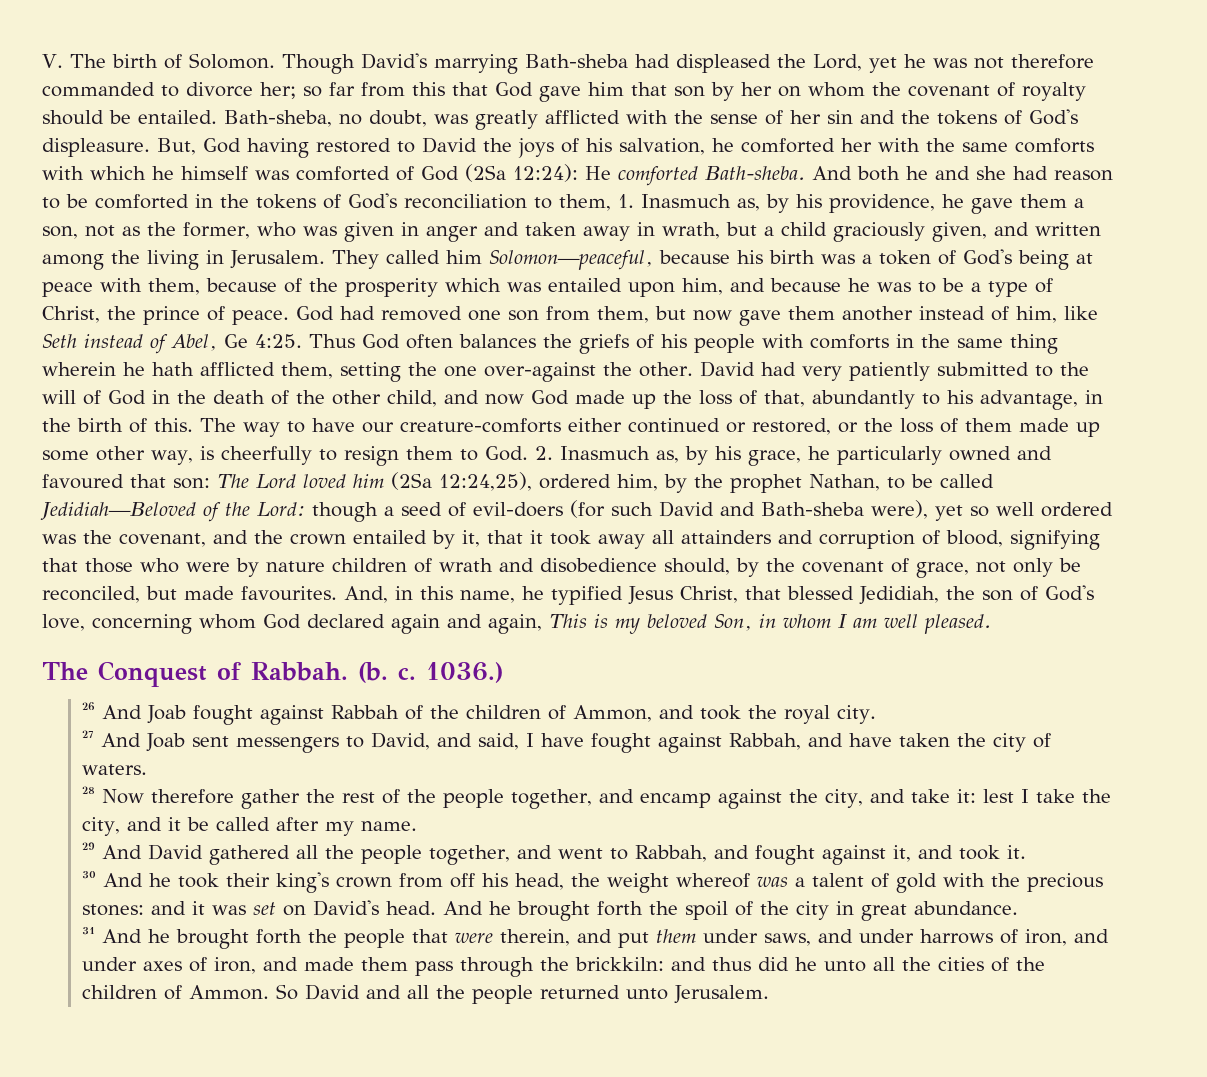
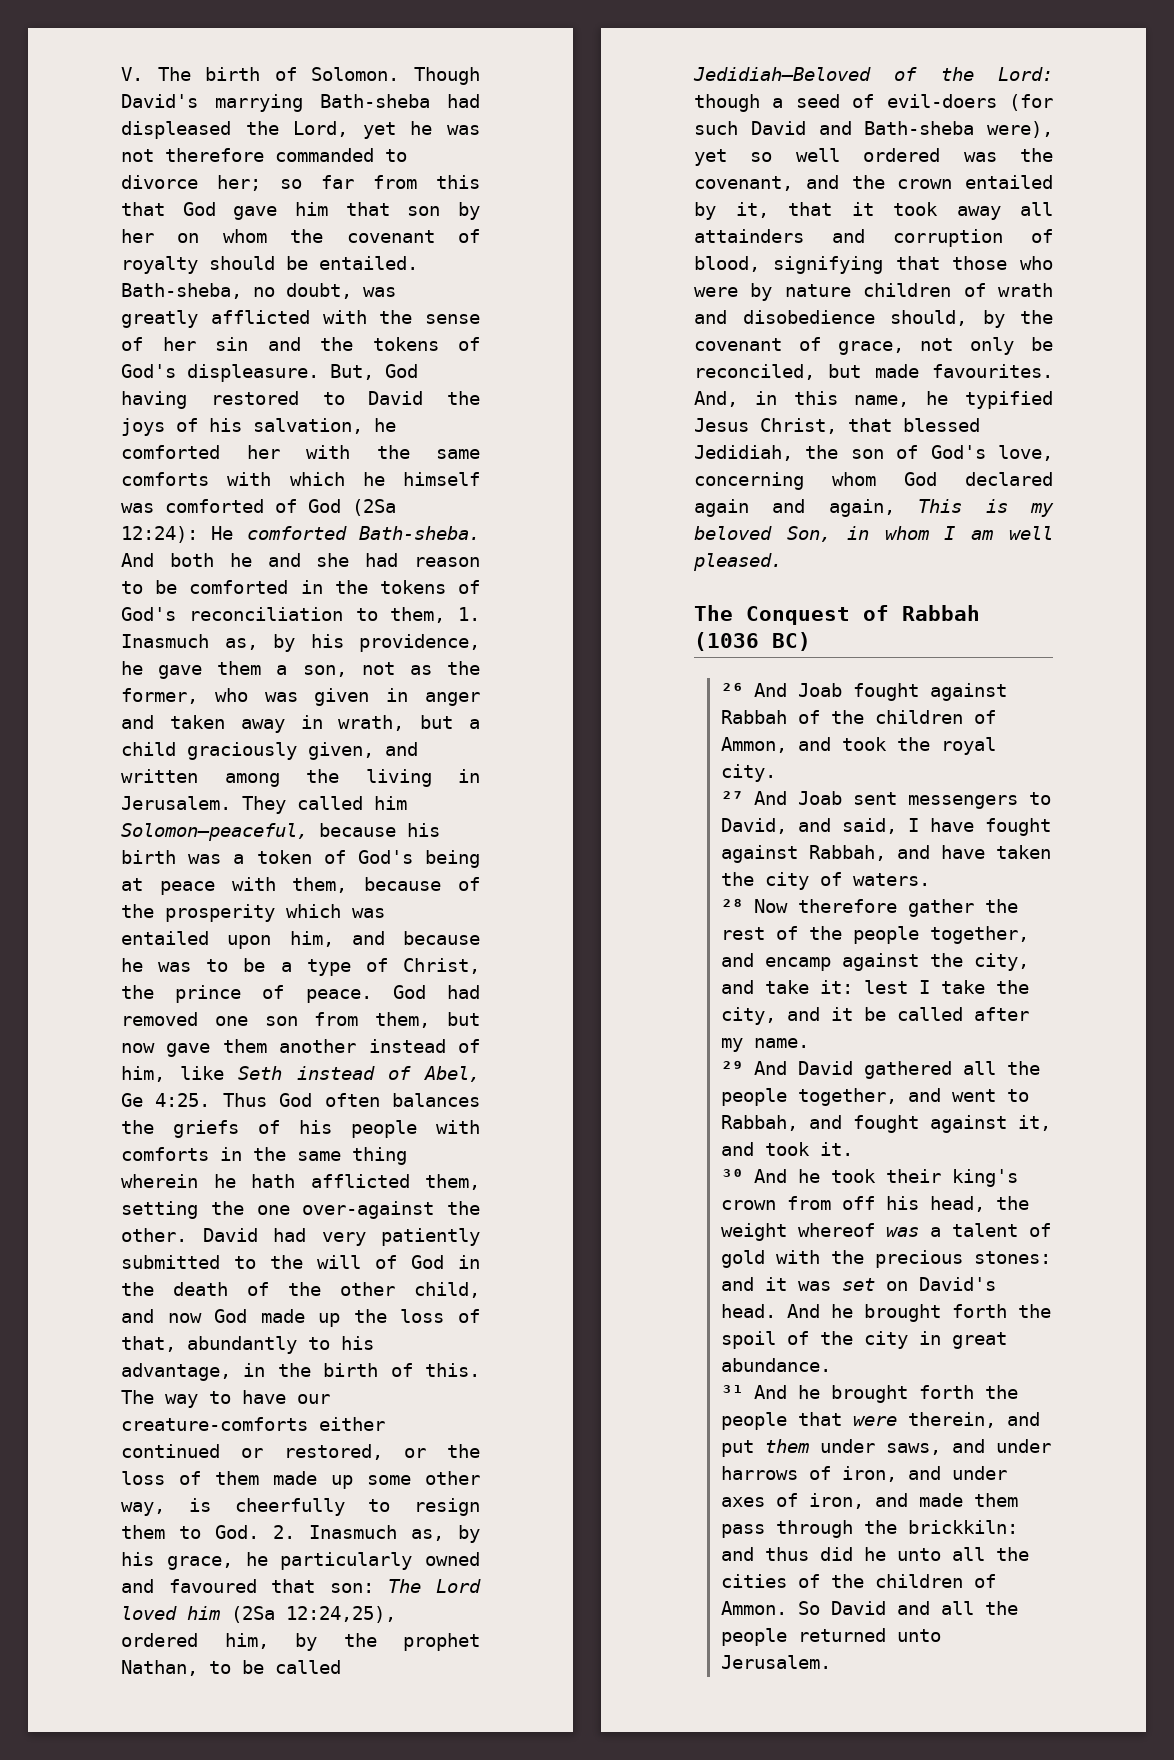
[251,662,503,683] Rabbah. (b. c. 1036.) -> [902,605,980,621] [694,632,811,651] Rabbah (1036 BC)

